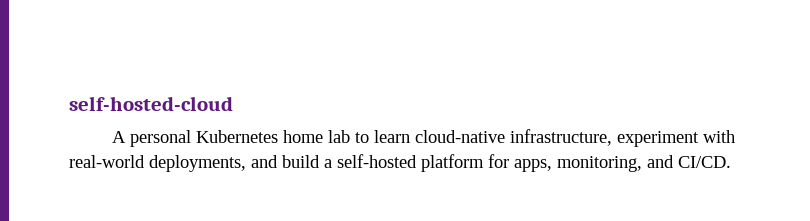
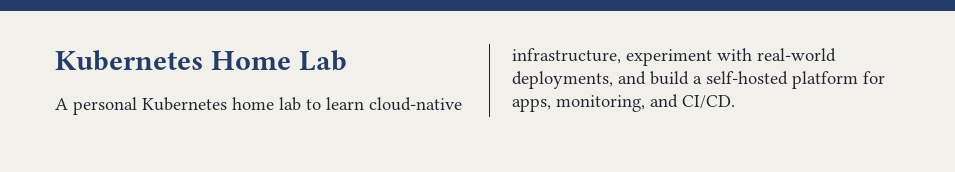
[69,96,233,111] self-hosted-cloud -> [55,50,347,71] Kubernetes Home Lab

